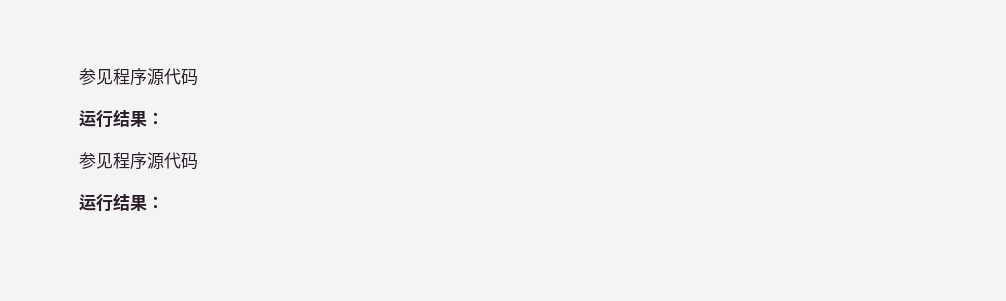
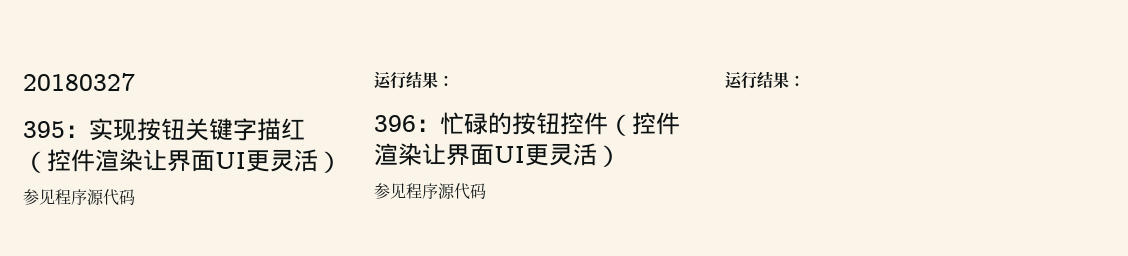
[79,68,198,86] [79,109,164,128] 参见程序源代码 // 运行结果： -> [23,73,135,91] [23,118,305,141] [23,149,342,173] [23,189,135,206] [374,71,454,89] [374,112,680,136] [374,143,621,167] 20180327 // 395：实现按钮关键字描红（控件渲染让界面UI更灵活） // 参见程序源代码 // 运行结果： // 396：忙碌的按钮控件（控件渲染让界面UI更灵活）

